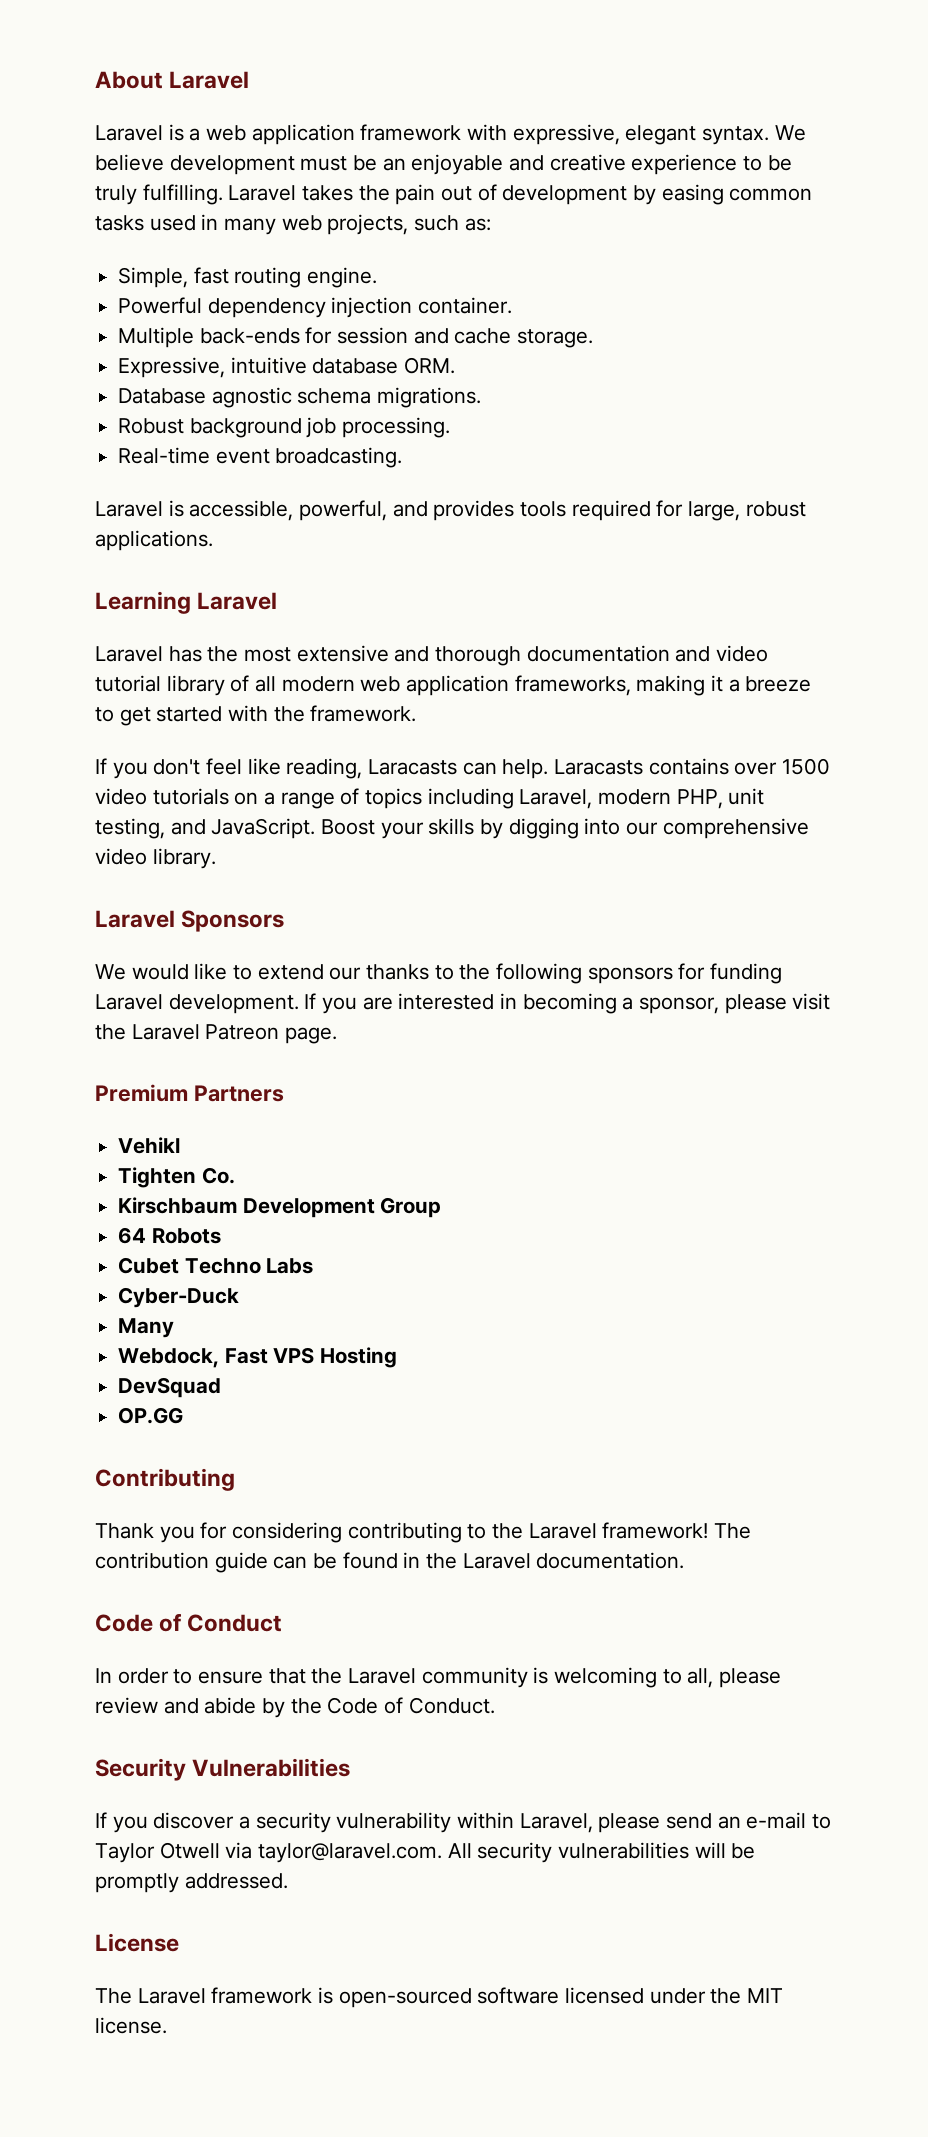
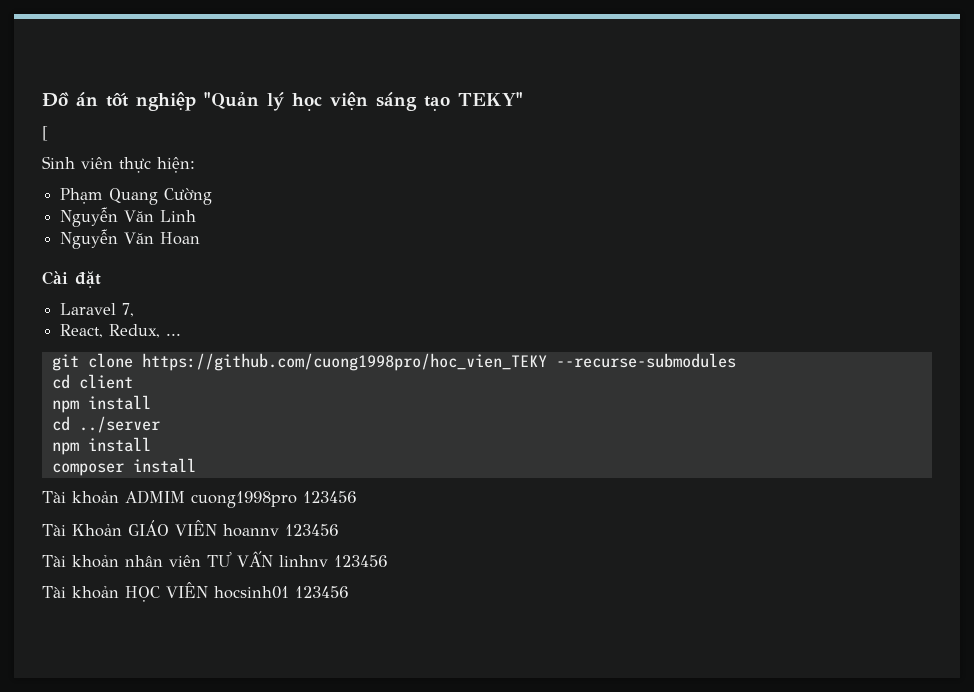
[95,71,250,89] [95,124,806,145] [95,154,792,175] [95,184,813,205] [95,214,491,235] [118,267,378,288] [118,297,513,318] [118,327,594,348] [118,357,456,378] [118,387,482,408] [118,417,451,438] [118,447,403,468] [95,500,806,521] [95,530,213,551] [95,591,278,614] [95,645,769,666] [95,675,812,696] [95,705,417,726] [95,758,831,779] [95,788,765,809] [95,818,809,839] [95,848,216,869] [95,910,285,932] [95,963,783,984] [95,993,831,1014] [95,1024,338,1044] [95,1084,284,1102] [118,1137,181,1154] [118,1167,235,1188] [118,1197,442,1218] [118,1227,221,1244] [118,1257,314,1274] [118,1287,240,1308] [118,1318,175,1338] [118,1347,398,1368] [118,1377,222,1398] [118,1407,184,1424] [95,1468,235,1491] [95,1522,752,1543] [95,1552,685,1573] [95,1613,283,1632] [95,1667,782,1688] [95,1697,495,1718] [95,1758,351,1781] [95,1812,832,1833] [95,1842,756,1863] [95,1873,288,1893] [95,1933,179,1952] [95,1987,784,2008] [95,2017,167,2034] About Laravel // Laravel is a web application framework with expressive, elegant syntax. We believe development must be an enjoyable and creative experience to be truly fulfilling. Laravel takes the pain out of development by easing common tasks used in many web projects, such as: // Simple, fast routing engine. // Powerful dependency injection container. // Multiple back-ends for session and cache storage. // Expressive, intuitive database ORM. // Database agnostic schema migrations. // Robust background job processing. // Real-time event broadcasting. // Laravel is accessible, powerful, and provides tools required for large, robust applications. // Learning Laravel // Laravel has the most extensive and thorough documentation and video tutorial library of all modern web application frameworks, making it a breeze to get started with the framework. // If you don't feel like reading, Laracasts can help. Laracasts contains over 1500 video tutorials on a range of topics including Laravel, modern PHP, unit testing, and JavaScript. Boost your skills by digging into our comprehensive video library. // Laravel Sponsors // We would like to extend our thanks to the following sponsors for funding Laravel development. If you are interested in becoming a sponsor, please visit the Laravel Patreon page. // Premium Partners // Vehikl // Tighten Co. // Kirschbaum Development Group // 64 Robots // Cubet Techno Labs // Cyber-Duck // Many // Webdock, Fast VPS Hosting // DevSquad // OP.GG // Contributing // Thank you for considering contributing to the Laravel framework! The contribution guide can be found in the Laravel documentation. // Code of Conduct // In order to ensure that the Laravel community is welcoming to all, please review and abide by the Code of Conduct. // Security Vulnerabilities // If you discover a security vulnerability within Laravel, please send an e-mail to Taylor Otwell via taylor@laravel.com. All security vulnerabilities will be promptly addressed. // License // The Laravel framework is open-sourced software licensed under the MIT license. -> [42,92,523,111] [42,126,48,141] [42,156,195,173] [60,188,213,205] [60,207,197,227] [60,229,201,249] [42,271,101,288] [60,303,135,317] [60,324,182,338] [51,353,736,371] [51,374,133,389] [51,395,151,413] [51,416,160,433] [51,437,151,455] [51,458,196,476] [42,490,357,508] [42,520,339,537] [42,551,388,568] [42,582,349,602] Đồ án tốt nghiệp "Quản lý học viện sáng tạo TEKY" // [ // Sinh viên thực hiện: // Phạm Quang Cường // Nguyễn Văn Linh // Nguyễn Văn Hoan // Cài đặt // Laravel 7, // React, Redux, ... // git clone https://github.com/cuong1998pro/hoc_vien_TEKY --recurse-submodules // cd client // npm install // cd ../server // npm install // composer install // Tài khoản ADMIM cuong1998pro 123456 // Tài Khoản GIÁO VIÊN hoannv 123456 // Tài khoản nhân viên TƯ VẤN linhnv 123456 // Tài khoản HỌC VIÊN hocsinh01 123456

